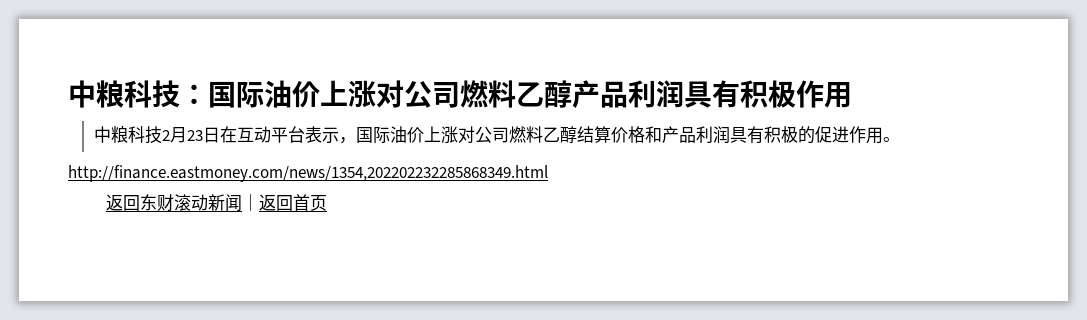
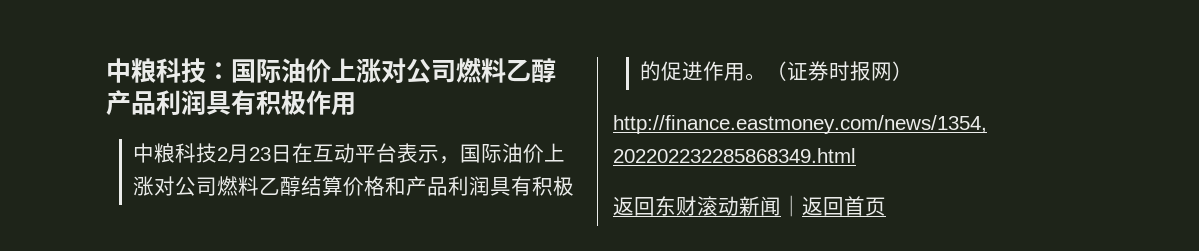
(900, 139) none -> [766,61,914,81] （证券时报网）

